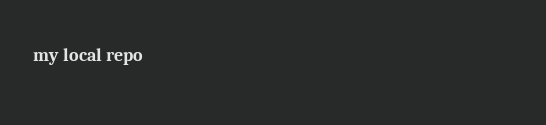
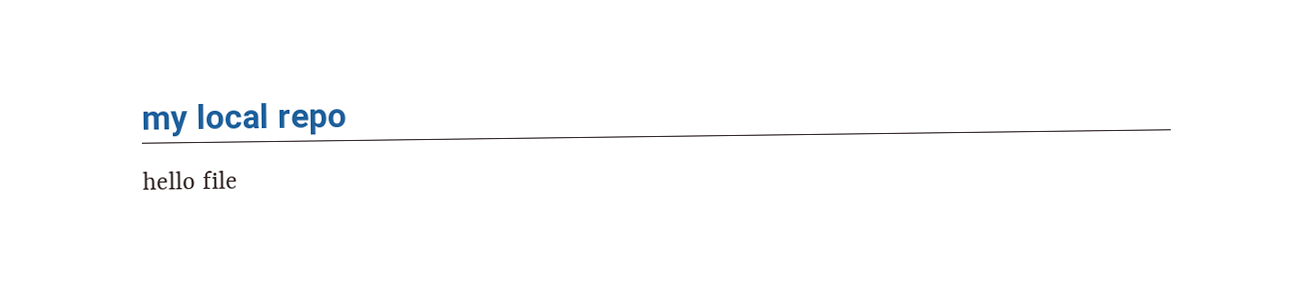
(144, 58) none -> [142,170,239,190] // hello file

